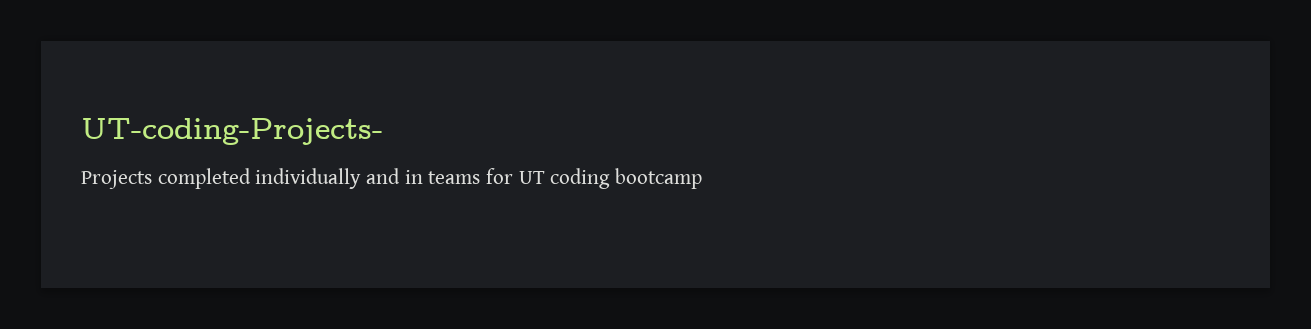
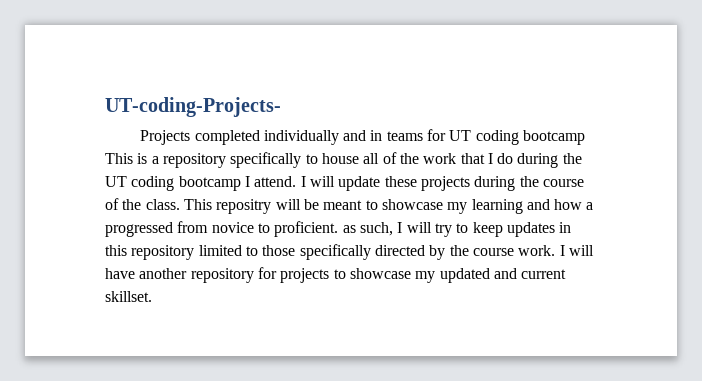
(703, 178) none -> [105,152,582,168] [105,176,584,191] [105,198,594,214] [105,221,572,237] [105,244,594,260] [105,267,567,283] [105,291,152,302] This is a repository specifically to house all of the work that I do during the UT coding bootcamp I attend. I will update these projects during the course of the class. This repositry will be meant to showcase my learning and how a progressed from novice to proficient. as such, I will try to keep updates in this repository limited to those specifically directed by the course work. I will have another repository for projects to showcase my updated and current skillset.

